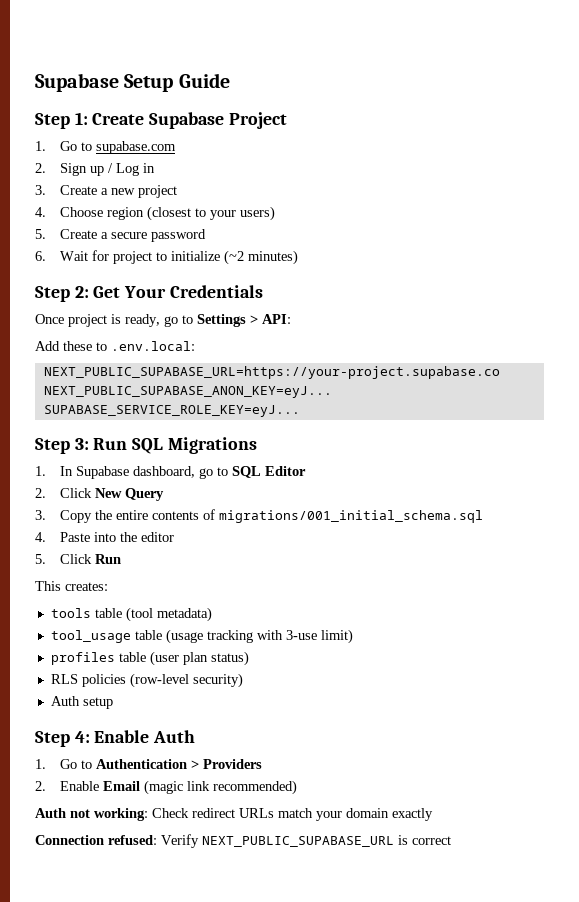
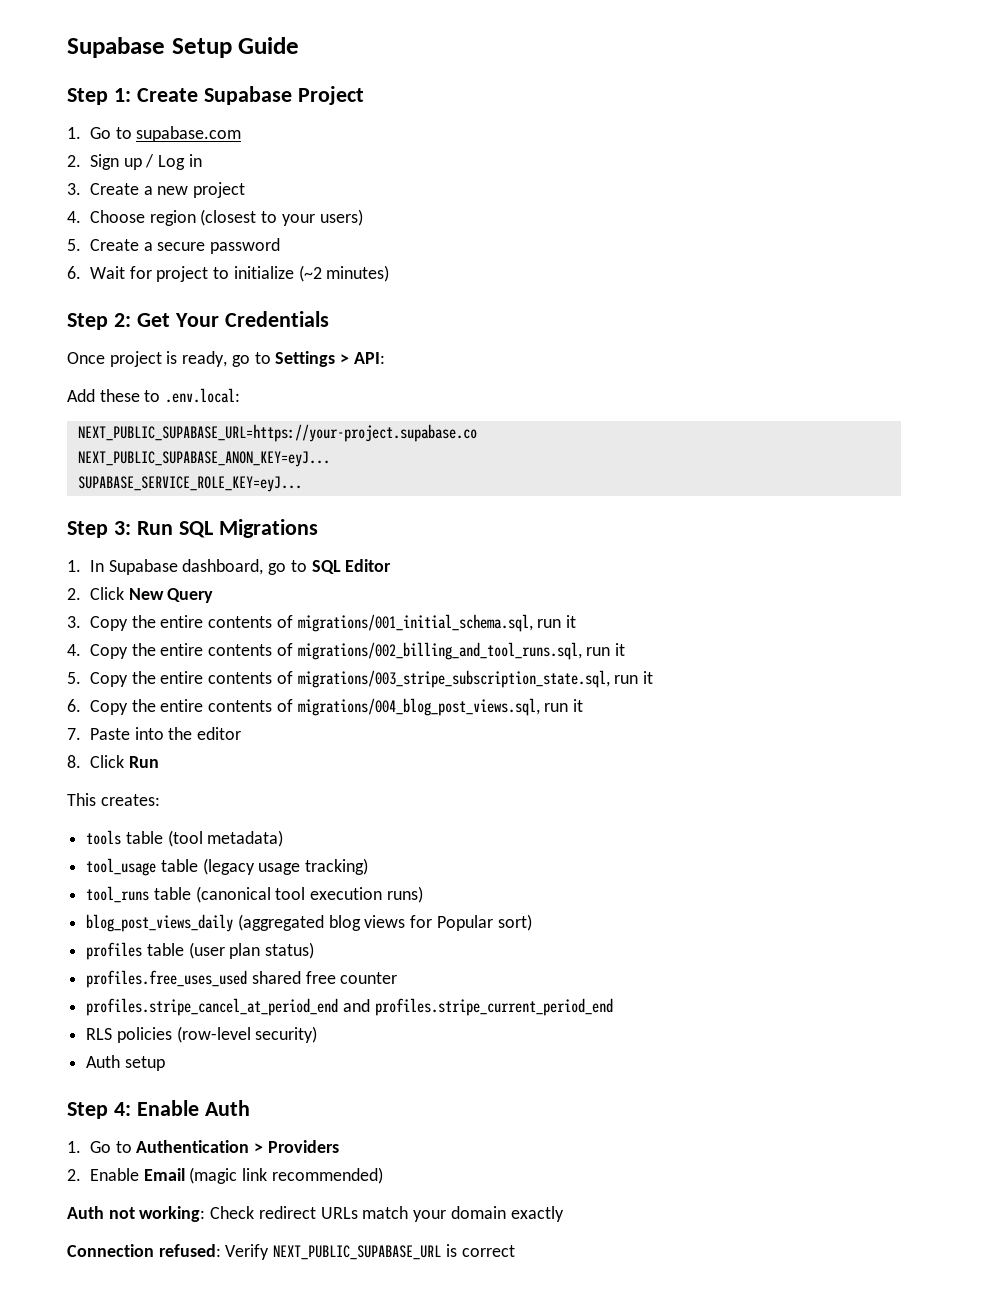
[218,510,483,523] [35,532,46,542] migrations/001_initial_schema.sql // 4. -> [297,614,576,632] [67,642,625,660] [67,670,653,688] [67,698,583,716] [67,728,81,740] migrations/001_initial_schema.sql, run it // 4. Copy the entire contents of migrations/002_billing_and_tool_runs.sql, run it // 5. Copy the entire contents of migrations/003_stripe_subscription_state.sql, run it // 6. Copy the entire contents of migrations/004_blog_post_views.sql, run it // 7.
[35,554,46,564] 5. -> [67,755,81,768] 8.
[165,629,353,644] (usage tracking with 3-use limit) -> [202,858,369,875] [86,886,423,903] [86,914,532,932] (legacy usage tracking) // tool_runs table (canonical tool execution runs) // blog_post_views_daily (aggregated blog views for Popular sort)
(249, 658) none -> [86,970,398,988] [86,998,613,1016] // profiles.free_uses_used shared free counter // profiles.stripe_cancel_at_period_end and profiles.stripe_current_period_end

